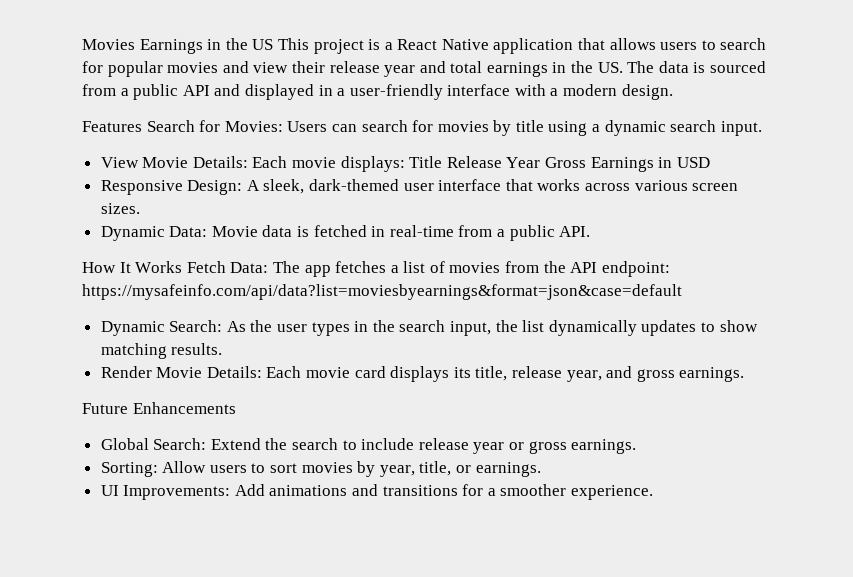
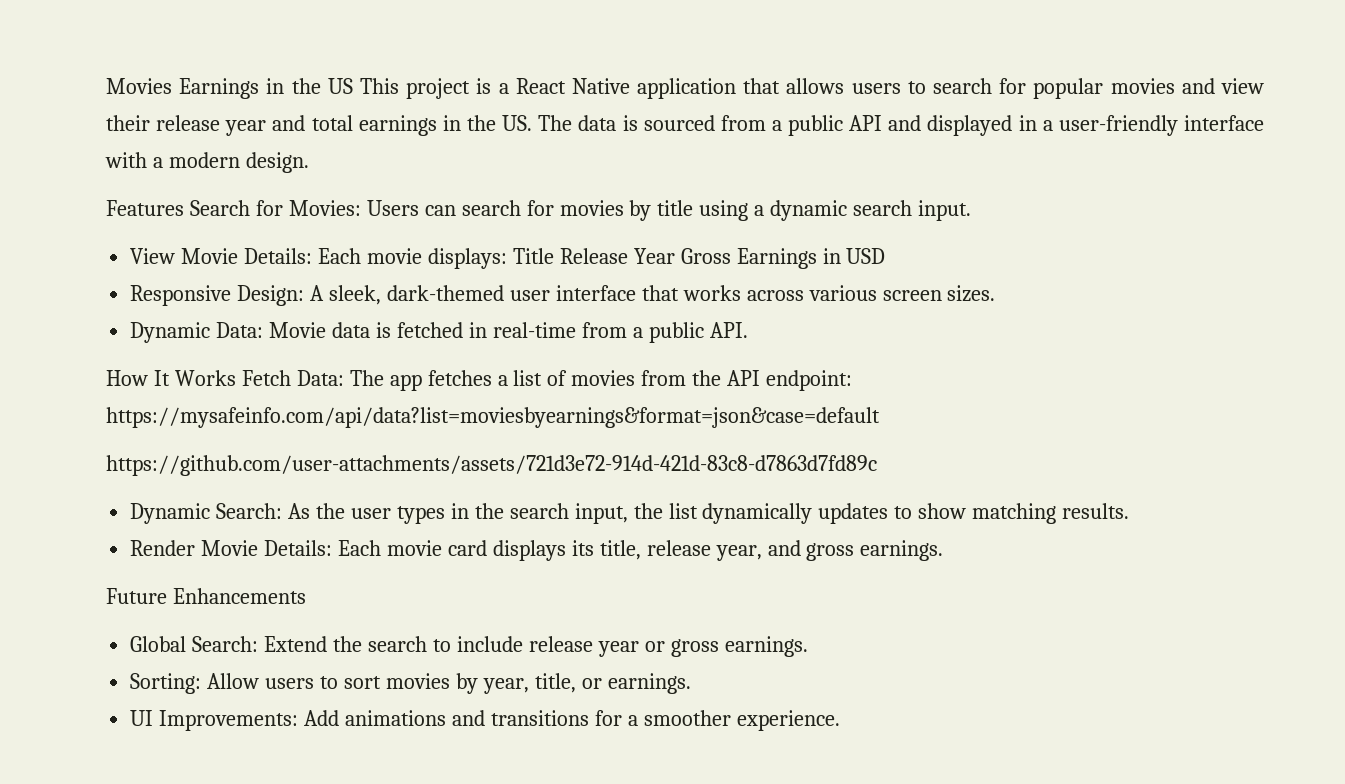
(682, 292) none -> [106,455,877,476] // https://github.com/user-attachments/assets/721d3e72-914d-421d-83c8-d7863d7fd89c

